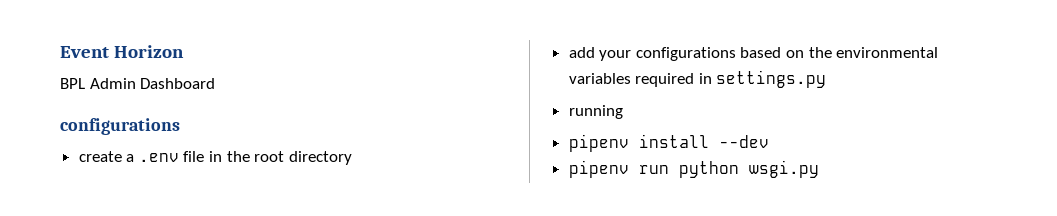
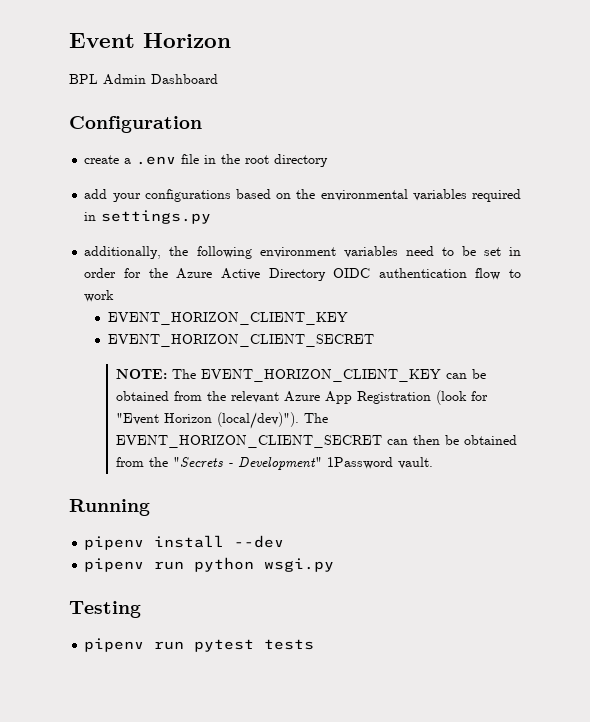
[60,118,180,135] configurations -> [69,116,202,133] Configuration
[568,105,623,119] running -> [84,246,521,259] [84,268,521,281] [84,290,115,302] [107,312,348,325] [107,334,374,347] [116,369,487,382] [116,390,489,405] [116,412,329,429] [116,435,518,448] [116,457,434,470] [69,499,150,516] additionally, the following environment variables need to be set in order for the Azure Active Directory OIDC authentication flow to work // EVENT_HORIZON_CLIENT_KEY // EVENT_HORIZON_CLIENT_SECRET // NOTE: The EVENT_HORIZON_CLIENT_KEY can be obtained from the relevant Azure App Registration (look for "Event Horizon (local/dev)"). The EVENT_HORIZON_CLIENT_SECRET can then be obtained from the "Secrets - Development" 1Password vault. // Running
(819, 169) none -> [69,601,141,618] [84,638,315,652] // Testing // pipenv run pytest tests

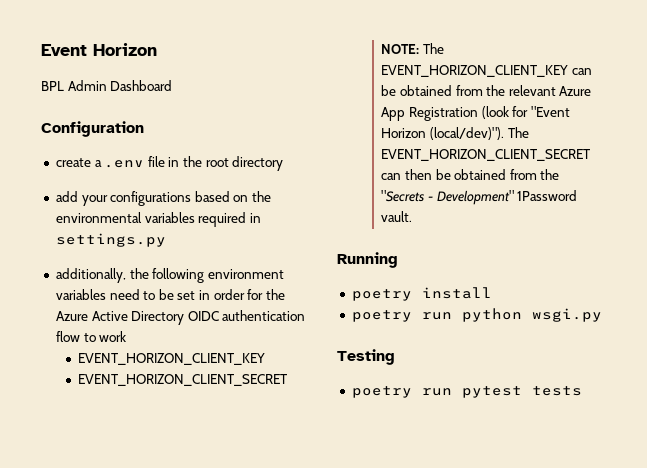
[84,536,145,550] pipenv -> [351,289,412,301] poetry
[234,535,285,548] [84,558,145,572] --dev // pipenv -> [351,310,412,322] // poetry
[84,638,145,652] pipenv -> [351,386,412,398] poetry

